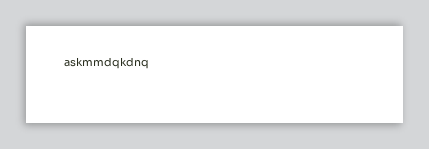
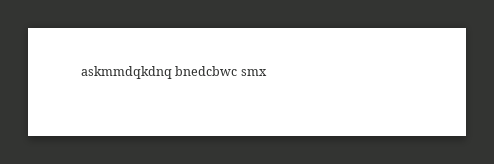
(149, 63) none -> [175,66,267,76] bnedcbwc smx

